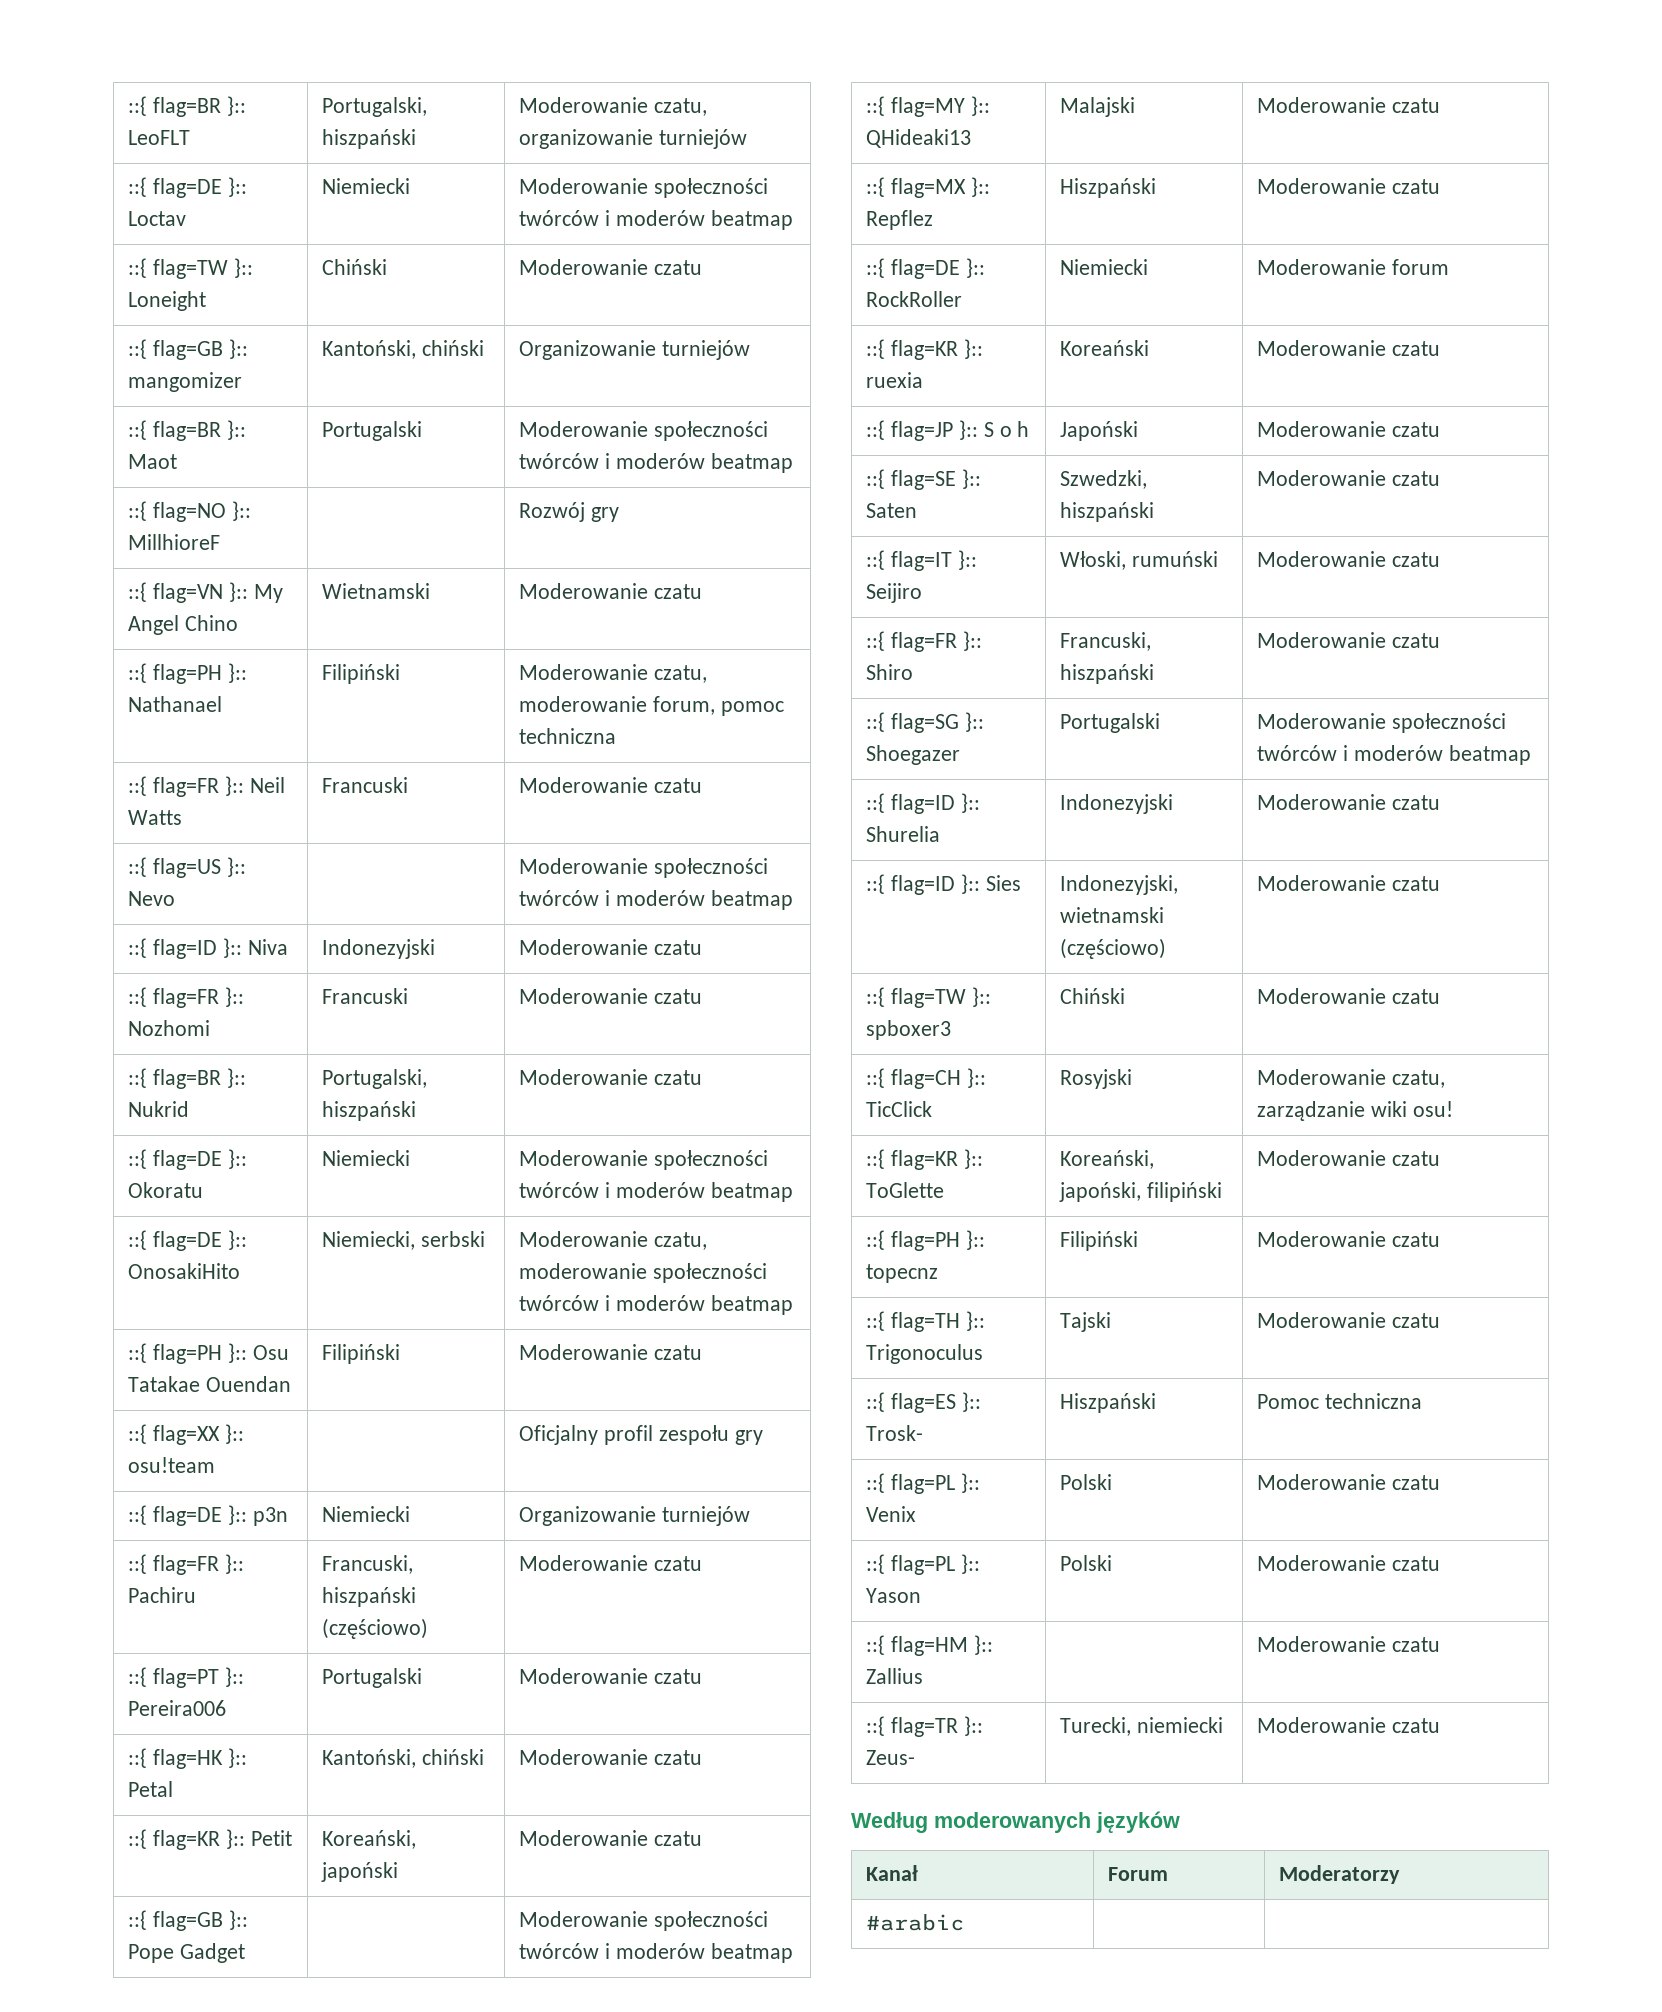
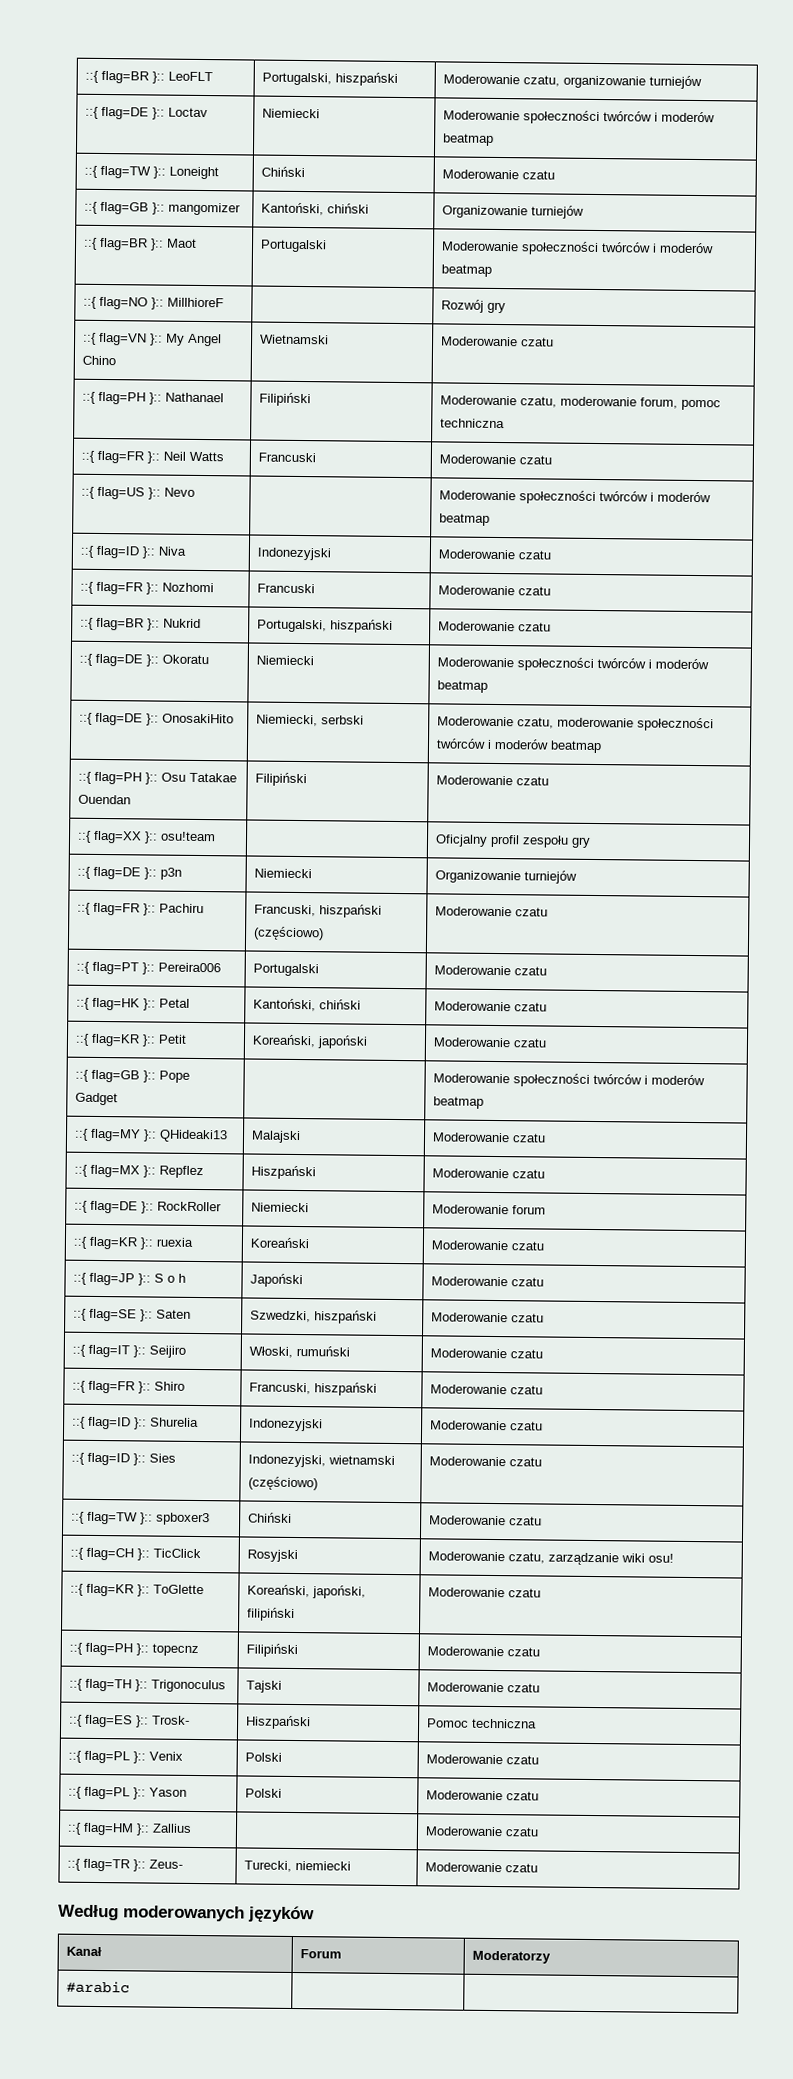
[866,712,985,733] [866,745,961,765] [1060,713,1161,733] [1257,713,1507,733] [1257,745,1531,765] // ::{ flag=SG }:: Shoegazer | Portugalski | Moderowanie społeczności twórców i moderów beatmap -> (544, 1390) none

